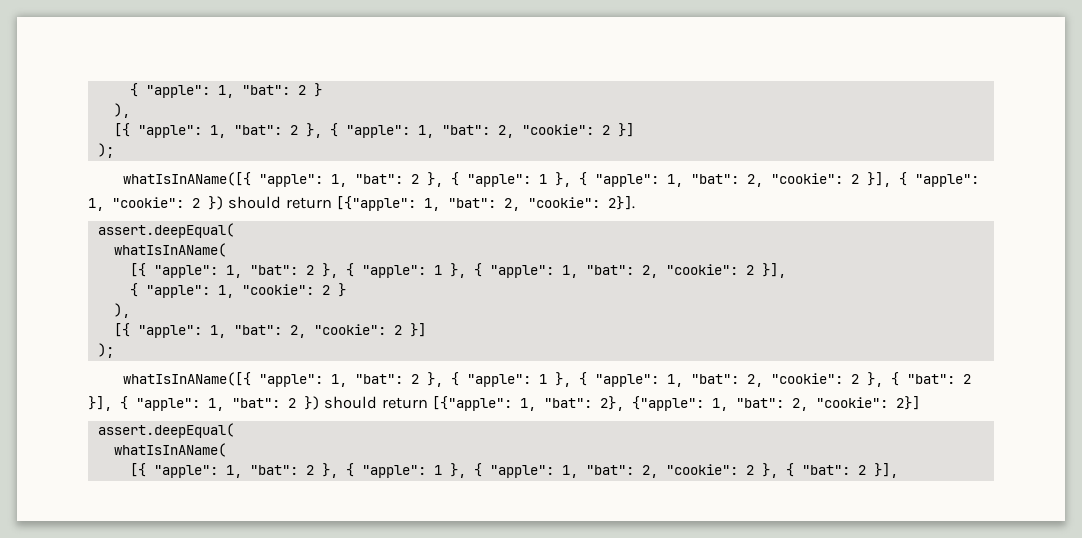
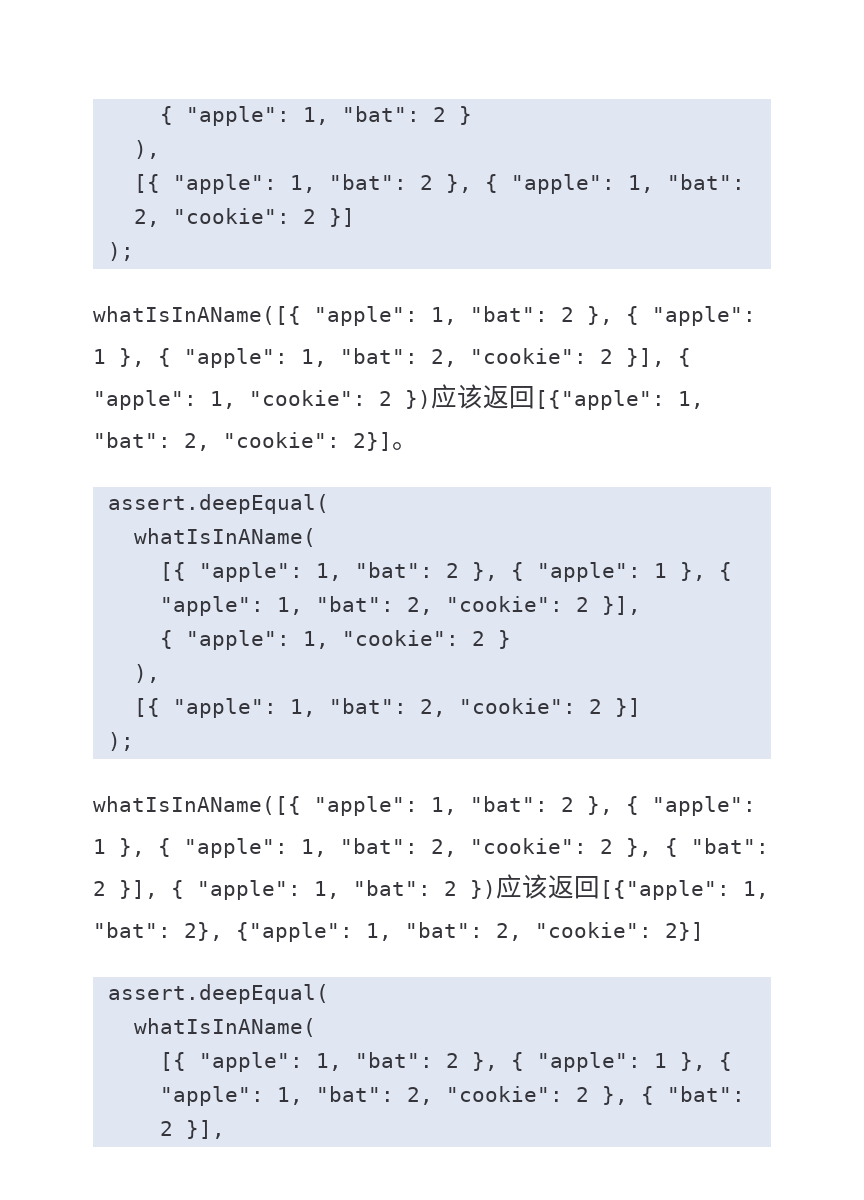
[228,196,332,209] should return -> [431,384,535,409] 应该返回
[608,196,636,210] 2}]. -> [353,432,418,451] 2}]。
[324,396,428,409] should return -> [496,874,600,899] 应该返回

